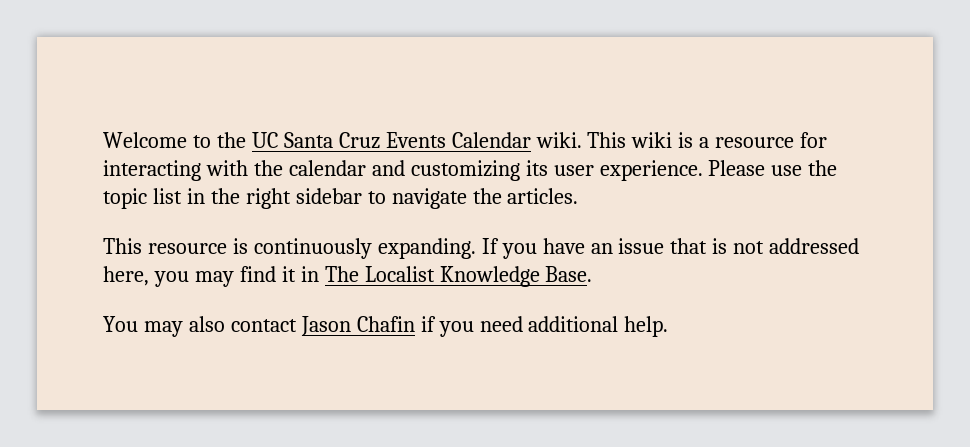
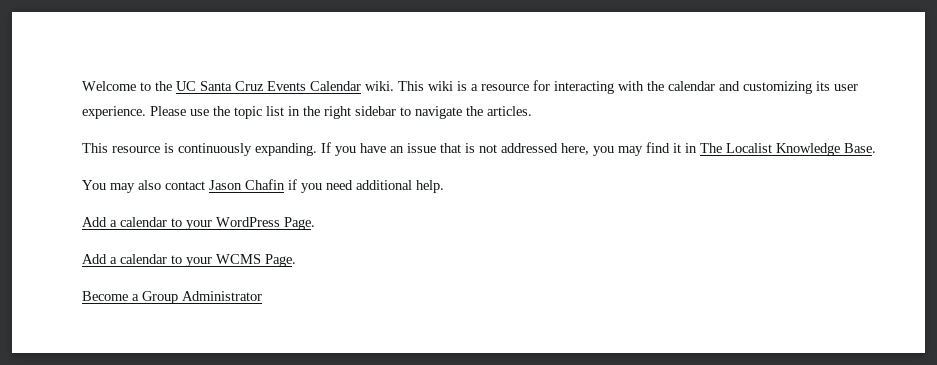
(669, 326) none -> [82,217,315,230] [82,254,296,267] [82,291,262,304] // Add a calendar to your WordPress Page. // Add a calendar to your WCMS Page. // Become a Group Administrator

